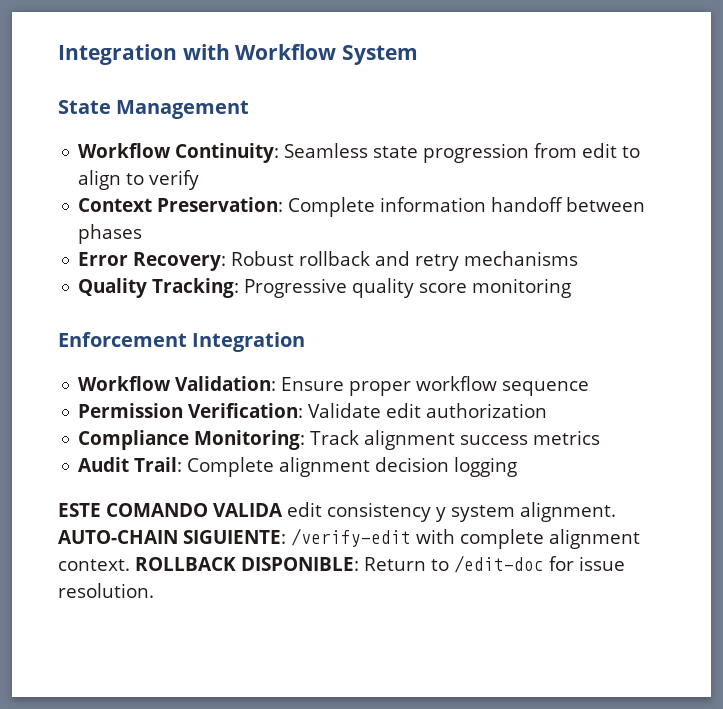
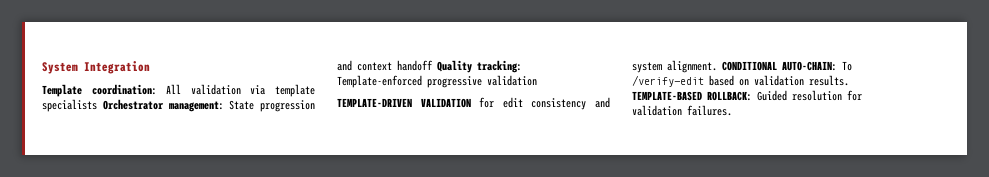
[58,44,418,65] [58,100,250,119] [78,143,641,163] [78,170,200,190] [78,197,646,217] [78,224,143,244] [78,251,579,271] [78,278,572,298] [58,332,306,352] [78,376,590,396] [78,403,548,418] [78,430,601,450] [78,457,518,477] [58,503,283,517] Integration with Workflow System // State Management // Workflow Continuity: Seamless state progression from edit to align to verify // Context Preservation: Complete information handoff between phases // Error Recovery: Robust rollback and retry mechanisms // Quality Tracking: Progressive quality score monitoring // Enforcement Integration // Workflow Validation: Ensure proper workflow sequence // Permission Verification: Validate edit authorization // Compliance Monitoring: Track alignment success metrics // Audit Trail: Complete alignment decision logging // ESTE COMANDO VALIDA -> [42,61,150,74] [42,84,315,97] [42,99,315,112] [337,60,522,73] [337,75,537,88] [337,97,495,108] System Integration // Template coordination: All validation via template specialists Orchestrator management: State progression and context handoff Quality tracking: Template-enforced progressive validation // TEMPLATE-DRIVEN VALIDATION for
[435,507,446,522] y -> [595,97,610,108] and
[58,528,640,549] [58,555,625,573] [58,583,154,598] AUTO-CHAIN SIGUIENTE: /verify-edit with complete alignment context. ROLLBACK DISPONIBLE: Return to /edit-doc for issue resolution. -> [722,61,852,71] [632,75,849,87] [632,90,862,101] [632,105,732,116] CONDITIONAL AUTO-CHAIN: To /verify-edit based on validation results. TEMPLATE-BASED ROLLBACK: Guided resolution for validation failures.

